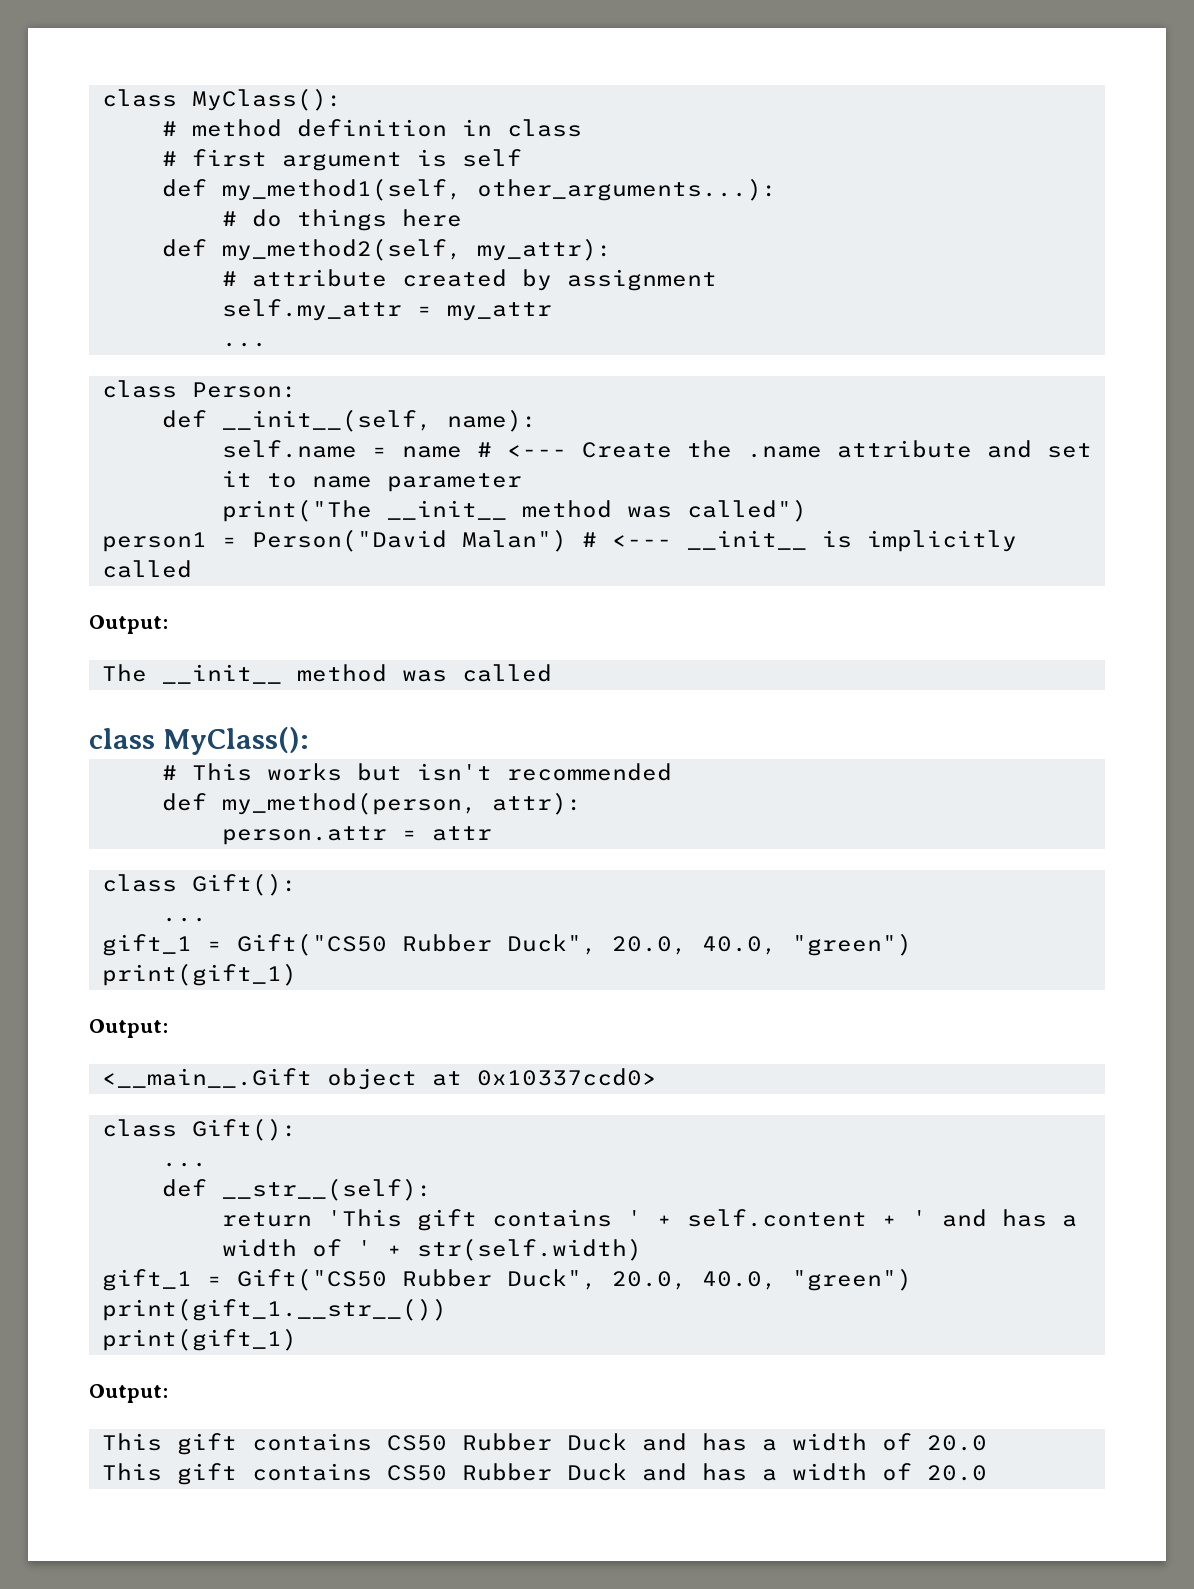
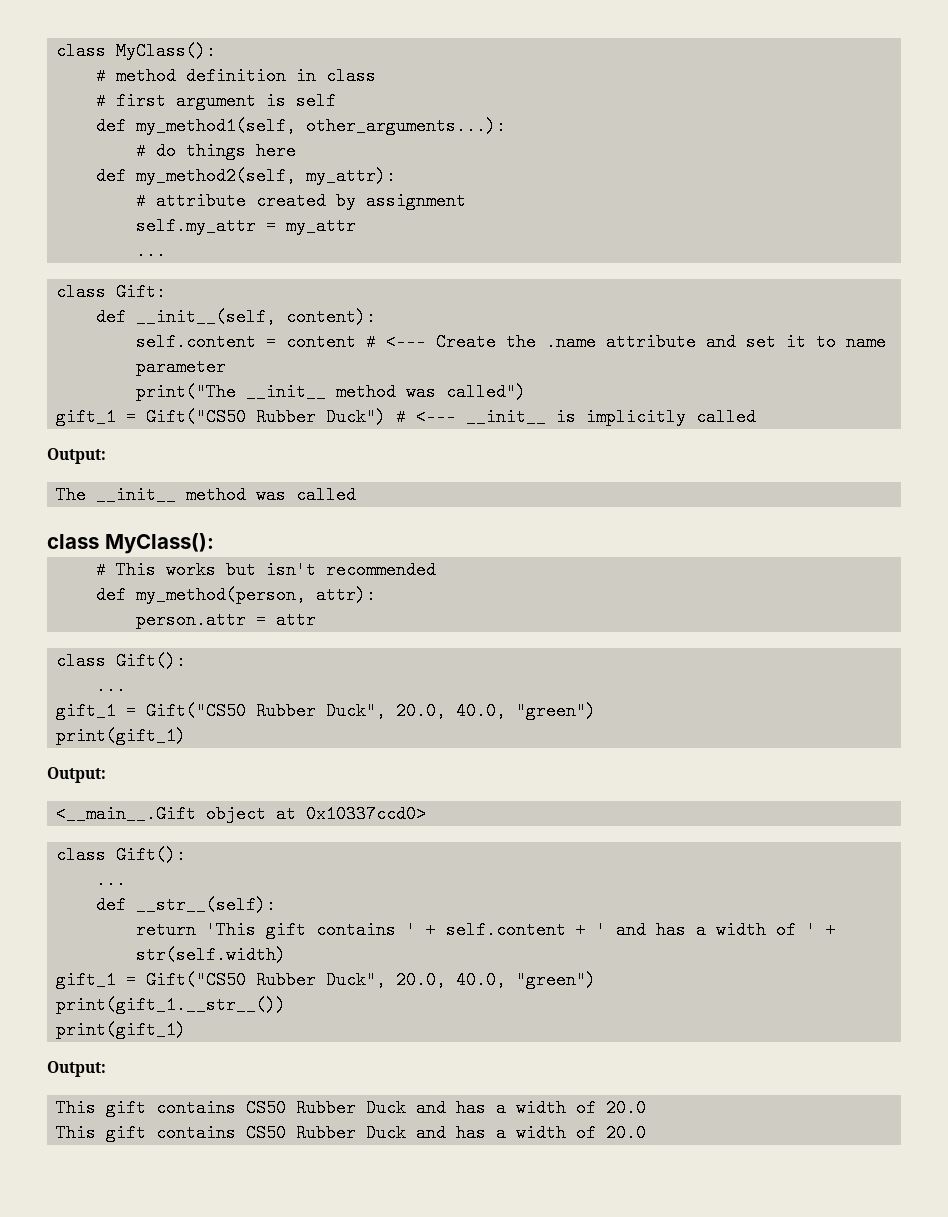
[191,382,297,398] Person: -> [116,283,167,301] Gift:
[446,409,537,432] [221,440,462,458] name): // self.name = name -> [286,308,377,326] [136,333,357,351] content): // self.content = content
[101,529,567,552] person1 = Person("David Malan") -> [56,408,387,426] gift_1 = Gift("CS50 Rubber Duck")

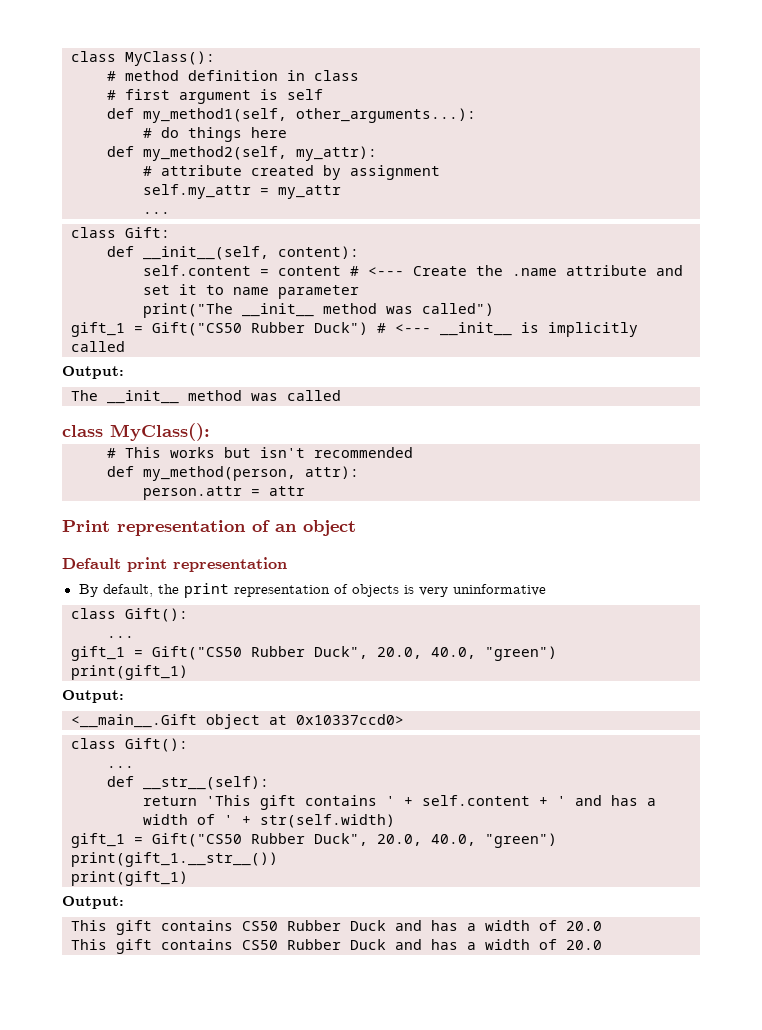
(317, 620) none -> [62,520,356,536] [62,557,287,572] [78,583,546,598] // Print representation of an object // Default print representation // By default, the print representation of objects is very uninformative

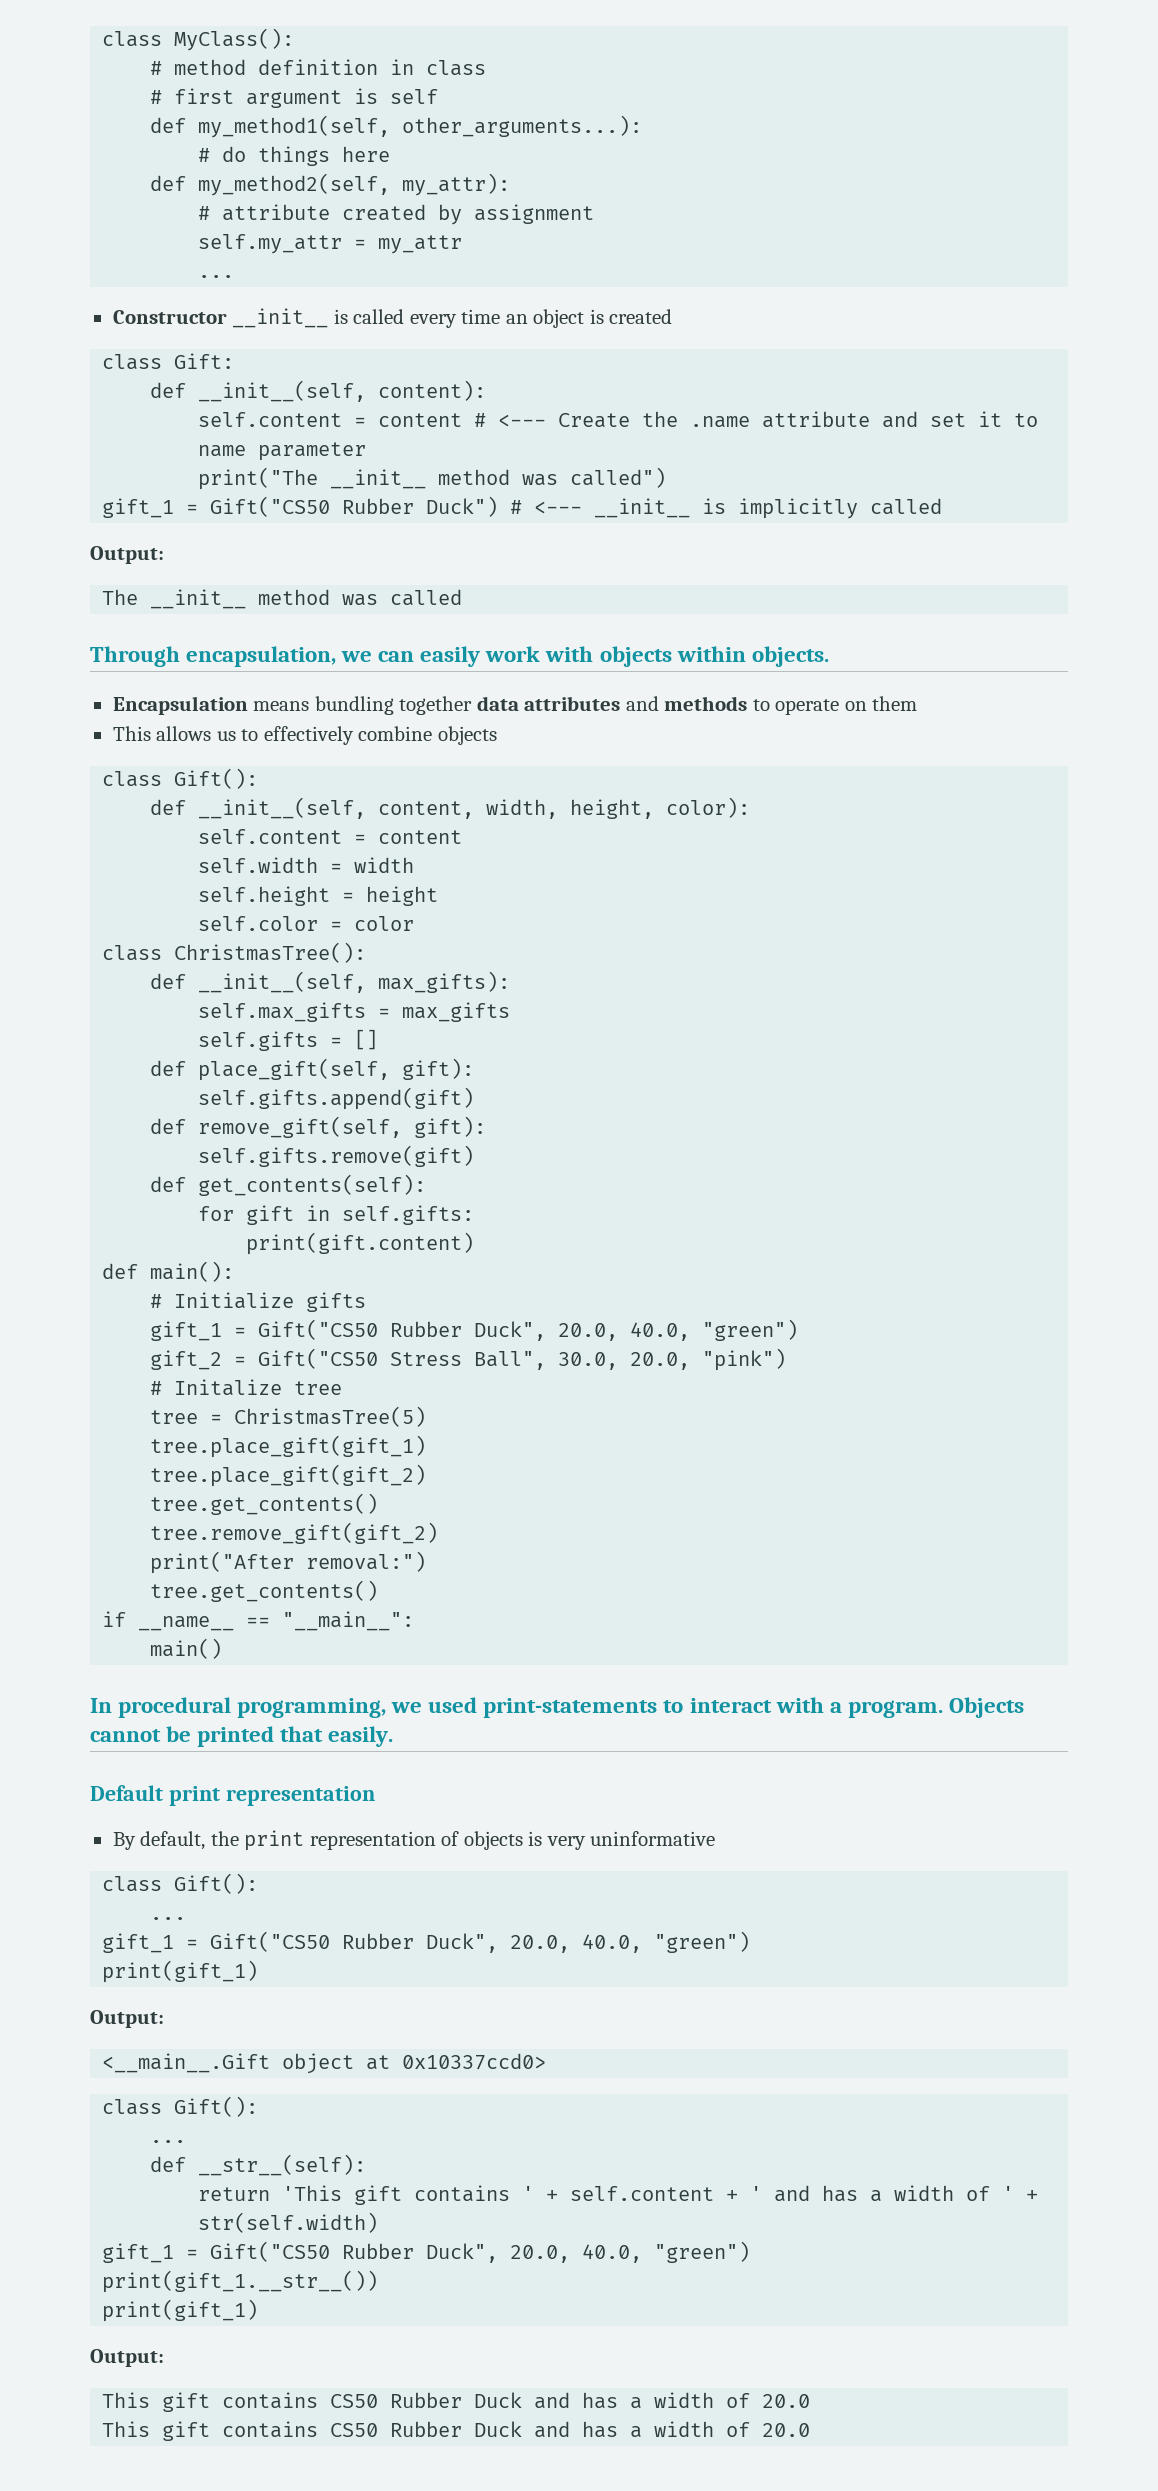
(170, 213) none -> [112,308,673,328] // Constructor __init__ is called every time an object is created
[62,423,210,441] [107,447,413,458] [107,466,359,481] [143,486,305,500] [62,520,356,536] class MyClass(): // # This works but isn't recommended // def my_method(person, attr): // person.attr = attr // Print representation of an object -> [90,646,829,667] [112,696,918,715] [112,726,497,745] [102,768,259,789] [150,797,751,819] [198,829,463,844] [198,857,415,873] [198,886,439,906] [198,916,415,931] [102,942,367,963] [150,971,511,993] [198,1002,511,1022] [198,1029,379,1051] [150,1058,475,1081] [198,1087,475,1110] [150,1116,487,1138] [198,1145,475,1167] [150,1174,427,1196] [198,1205,475,1225] [246,1232,475,1255] [102,1261,235,1282] [150,1292,367,1312] [150,1319,799,1341] [150,1348,787,1371] [150,1379,343,1396] [150,1406,427,1427] [150,1435,427,1458] [150,1464,427,1487] [150,1493,379,1515] [150,1522,439,1544] [150,1551,427,1574] [150,1580,379,1602] [102,1611,415,1631] [150,1638,223,1659] [90,1697,1024,1718] [90,1726,394,1747] Through encapsulation, we can easily work with objects within objects. // Encapsulation means bundling together data attributes and methods to operate on them // This allows us to effectively combine objects // class Gift(): // def __init__(self, content, width, height, color): // self.content = content // self.width = width // self.height = height // self.color = color // class ChristmasTree(): // def __init__(self, max_gifts): // self.max_gifts = max_gifts // self.gifts = [] // def place_gift(self, gift): // self.gifts.append(gift) // def remove_gift(self, gift): // self.gifts.remove(gift) // def get_contents(self): // for gift in self.gifts: // print(gift.content) // def main(): // # Initialize gifts // gift_1 = Gift("CS50 Rubber Duck", 20.0, 40.0, "green") // gift_2 = Gift("CS50 Stress Ball", 30.0, 20.0, "pink") // # Initalize tree // tree = ChristmasTree(5) // tree.place_gift(gift_1) // tree.place_gift(gift_2) // tree.get_contents() // tree.remove_gift(gift_2) // print("After removal:") // tree.get_contents() // if __name__ == "__main__": // main() // In procedural programming, we used print-statements to interact with a program. Objects cannot be printed that easily.

